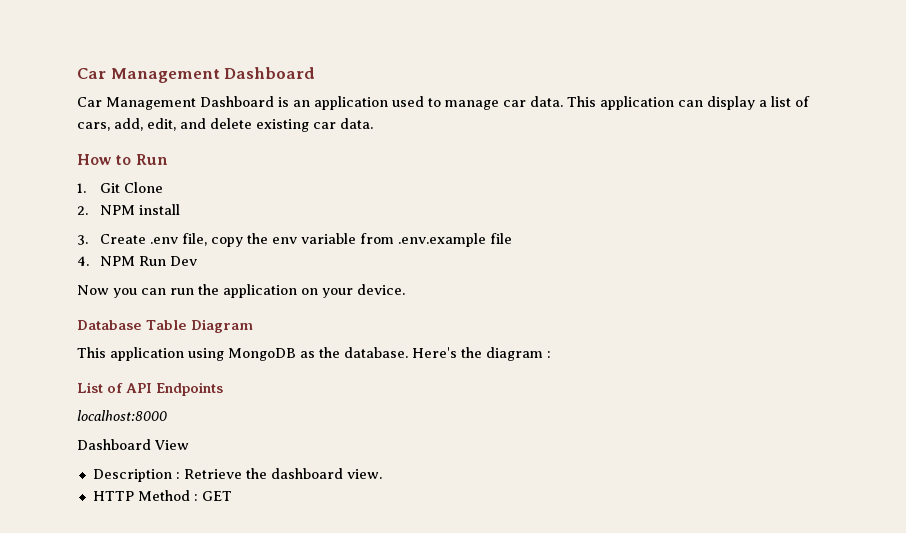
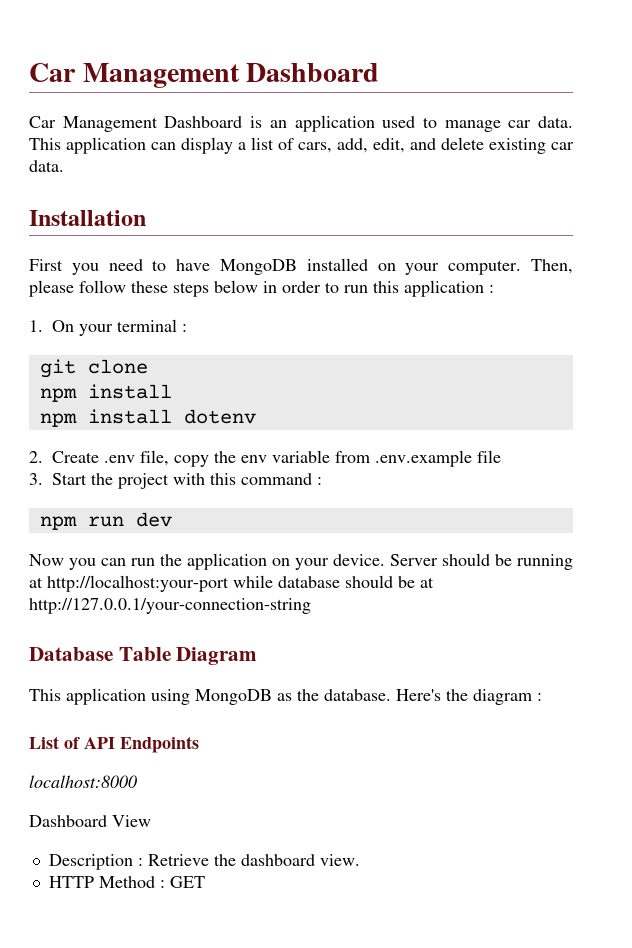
[77,154,168,165] [77,182,163,193] [77,204,180,215] [77,235,88,245] How to Run // 1. Git Clone // 2. NPM install // 3. -> [29,210,146,226] [29,258,573,275] [29,280,494,297] [29,319,187,336] [39,359,148,378] [39,384,172,402] [39,409,256,427] [29,451,43,463] Installation // First you need to have MongoDB installed on your computer. Then, please follow these steps below in order to run this application : // 1. On your terminal : // git clone // npm install // npm install dotenv // 2.
[77,256,197,266] 4. NPM Run Dev -> [29,473,322,489] [39,512,172,530] 3. Start the project with this command : // npm run dev
(405, 289) none -> [390,553,573,570] [29,575,434,592] [29,598,311,614] Server should be running at http://localhost:your-port while database should be at http://127.0.0.1/your-connection-string

